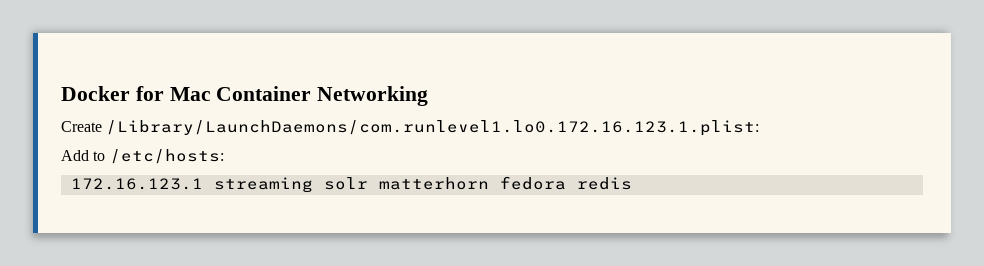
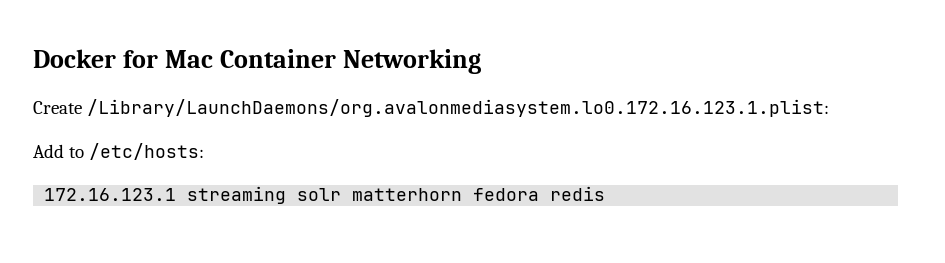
[106,120,760,136] /Library/LaunchDaemons/com.runlevel1.lo0.172.16.123.1.plist: -> [87,99,830,117] /Library/LaunchDaemons/org.avalonmediasystem.lo0.172.16.123.1.plist:

